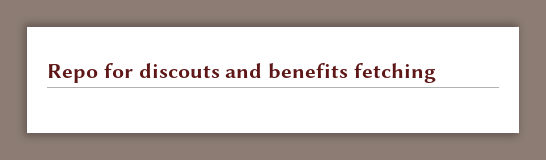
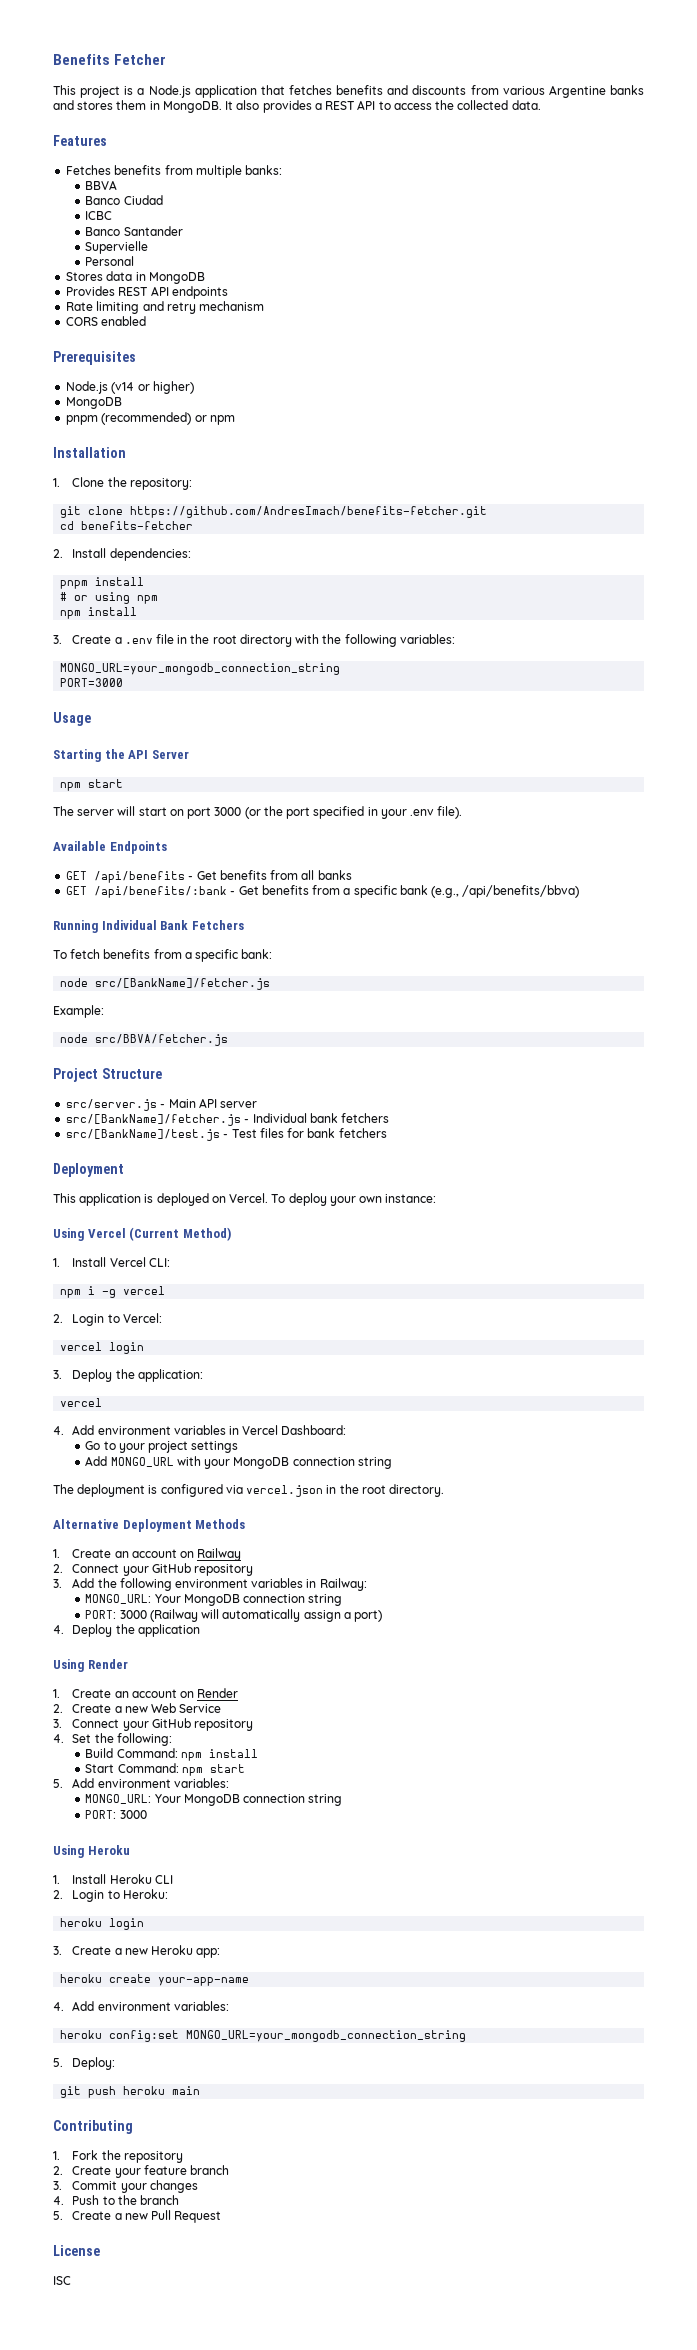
[47,63,437,83] Repo for discouts and benefits fetching -> [53,54,167,65] [53,85,645,98] [53,100,541,113] [53,135,107,146] [66,165,283,178] [85,180,118,190] [85,195,163,205] [85,211,113,220] [85,226,183,236] [85,241,149,254] [85,256,135,266] [66,271,205,284] [66,286,228,299] [66,301,265,314] [66,316,147,326] [53,351,136,365] [66,381,194,394] [66,397,123,409] [66,412,235,425] [53,447,126,458] [53,477,192,490] [60,506,488,518] [60,521,194,530] [53,548,191,561] [60,577,145,589] [60,592,159,604] [60,607,138,619] [53,634,455,647] [60,663,341,675] [60,678,124,687] [53,712,91,726] [53,749,189,762] [60,779,124,791] [53,806,463,819] [53,841,167,854] [66,870,352,883] [66,885,580,898] [53,920,244,933] [53,949,273,962] [60,978,271,990] [53,1005,104,1018] [60,1034,229,1046] [53,1068,162,1082] [66,1098,258,1111] [66,1113,390,1126] [66,1128,387,1141] [53,1163,124,1177] [53,1193,437,1206] [53,1227,231,1241] [53,1257,170,1267] [60,1286,166,1298] [53,1313,162,1326] [60,1342,145,1354] [53,1369,203,1382] [60,1398,103,1407] [53,1425,347,1435] [85,1441,239,1453] [85,1456,392,1469] [53,1484,445,1497] [53,1519,246,1532] [53,1548,242,1561] [53,1563,253,1576] [53,1578,367,1591] [85,1594,343,1606] [85,1609,383,1622] [53,1624,200,1637] [53,1659,128,1672] [53,1688,239,1698] [53,1703,222,1713] [53,1718,253,1731] [53,1733,172,1746] [85,1748,258,1761] [85,1763,245,1776] [53,1778,229,1788] [85,1794,343,1806] [85,1810,147,1819] [53,1845,130,1858] [53,1874,173,1884] [53,1889,168,1902] [60,1918,145,1930] [53,1945,221,1958] [60,1974,250,1986] [53,2001,229,2011] [60,2030,467,2042] [53,2057,116,2070] [60,2086,201,2098] [53,2120,133,2134] [53,2150,183,2163] [53,2165,229,2178] [53,2180,198,2193] [53,2195,179,2205] [53,2210,222,2223] [53,2245,100,2256] [53,2276,71,2285] Benefits Fetcher // This project is a Node.js application that fetches benefits and discounts from various Argentine banks and stores them in MongoDB. It also provides a REST API to access the collected data. // Features // Fetches benefits from multiple banks: // BBVA // Banco Ciudad // ICBC // Banco Santander // Supervielle // Personal // Stores data in MongoDB // Provides REST API endpoints // Rate limiting and retry mechanism // CORS enabled // Prerequisites // Node.js (v14 or higher) // MongoDB // pnpm (recommended) or npm // Installation // 1. Clone the repository: // git clone https://github.com/AndresImach/benefits-fetcher.git // cd benefits-fetcher // 2. Install dependencies: // pnpm install // # or using npm // npm install // 3. Create a .env file in the root directory with the following variables: // MONGO_URL=your_mongodb_connection_string // PORT=3000 // Usage // Starting the API Server // npm start // The server will start on port 3000 (or the port specified in your .env file). // Available Endpoints // GET /api/benefits - Get benefits from all banks // GET /api/benefits/:bank - Get benefits from a specific bank (e.g., /api/benefits/bbva) // Running Individual Bank Fetchers // To fetch benefits from a specific bank: // node src/[BankName]/fetcher.js // Example: // node src/BBVA/fetcher.js // Project Structure // src/server.js - Main API server // src/[BankName]/fetcher.js - Individual bank fetchers // src/[BankName]/test.js - Test files for bank fetchers // Deployment // This application is deployed on Vercel. To deploy your own instance: // Using Vercel (Current Method) // 1. Install Vercel CLI: // npm i -g vercel // 2. Login to Vercel: // vercel login // 3. Deploy the application: // vercel // 4. Add environment variables in Vercel Dashboard: // Go to your project settings // Add MONGO_URL with your MongoDB connection string // The deployment is configured via vercel.json in the root directory. // Alternative Deployment Methods // 1. Create an account on Railway // 2. Connect your GitHub repository // 3. Add the following environment variables in Railway: // MONGO_URL: Your MongoDB connection string // PORT: 3000 (Railway will automatically assign a port) // 4. Deploy the application // Using Render // 1. Create an account on Render // 2. Create a new Web Service // 3. Connect your GitHub repository // 4. Set the following: // Build Command: npm install // Start Command: npm start // 5. Add environment variables: // MONGO_URL: Your MongoDB connection string // PORT: 3000 // Using Heroku // 1. Install Heroku CLI // 2. Login to Heroku: // heroku login // 3. Create a new Heroku app: // heroku create your-app-name // 4. Add environment variables: // heroku config:set MONGO_URL=your_mongodb_connection_string // 5. Deploy: // git push heroku main // Contributing // 1. Fork the repository // 2. Create your feature branch // 3. Commit your changes // 4. Push to the branch // 5. Create a new Pull Request // License // ISC

